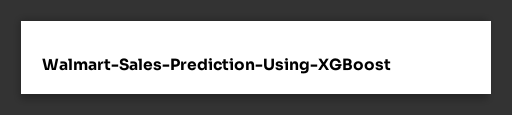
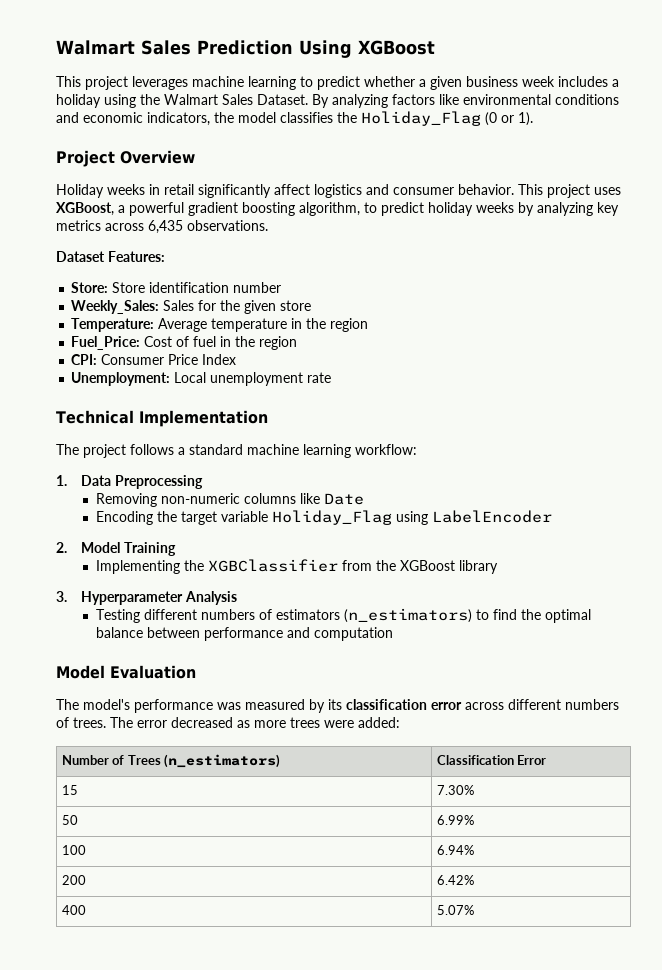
[42,58,391,74] Walmart-Sales-Prediction-Using-XGBoost -> [56,40,435,58] [56,76,619,90] [56,94,619,108] [56,111,533,126] [56,150,195,167] [56,184,621,198] [56,202,619,216] [56,220,268,234] [56,251,165,262] [71,282,282,293] [71,300,312,314] [71,318,369,332] [71,336,298,350] [71,354,237,365] [71,372,332,386] [56,410,268,427] [56,444,417,458] [56,475,203,489] [96,493,365,507] [96,510,553,525] [56,542,176,556] [96,559,499,574] [56,591,237,605] [96,608,592,623] [96,627,394,641] [56,665,196,679] [56,699,619,713] [56,717,400,728] [61,754,281,768] [436,755,547,765] [61,785,78,795] [436,785,474,795] [61,815,78,825] [436,815,474,825] [61,845,86,855] [436,845,474,855] [61,875,86,885] [436,875,474,885] [61,905,86,915] [436,905,474,915] Walmart Sales Prediction Using XGBoost // This project leverages machine learning to predict whether a given business week includes a holiday using the Walmart Sales Dataset. By analyzing factors like environmental conditions and economic indicators, the model classifies the Holiday_Flag (0 or 1). // Project Overview // Holiday weeks in retail significantly affect logistics and consumer behavior. This project uses XGBoost, a powerful gradient boosting algorithm, to predict holiday weeks by analyzing key metrics across 6,435 observations. // Dataset Features: // Store: Store identification number // Weekly_Sales: Sales for the given store // Temperature: Average temperature in the region // Fuel_Price: Cost of fuel in the region // CPI: Consumer Price Index // Unemployment: Local unemployment rate // Technical Implementation // The project follows a standard machine learning workflow: // 1. Data Preprocessing // Removing non-numeric columns like Date // Encoding the target variable Holiday_Flag using LabelEncoder // 2. Model Training // Implementing the XGBClassifier from the XGBoost library // 3. Hyperparameter Analysis // Testing different numbers of estimators (n_estimators) to find the optimal balance between performance and computation // Model Evaluation // The model's performance was measured by its classification error across different numbers of trees. The error decreased as more trees were added: // Number of Trees (n_estimators) | Classification Error // 15 | 7.30% // 50 | 6.99% // 100 | 6.94% // 200 | 6.42% // 400 | 5.07%

